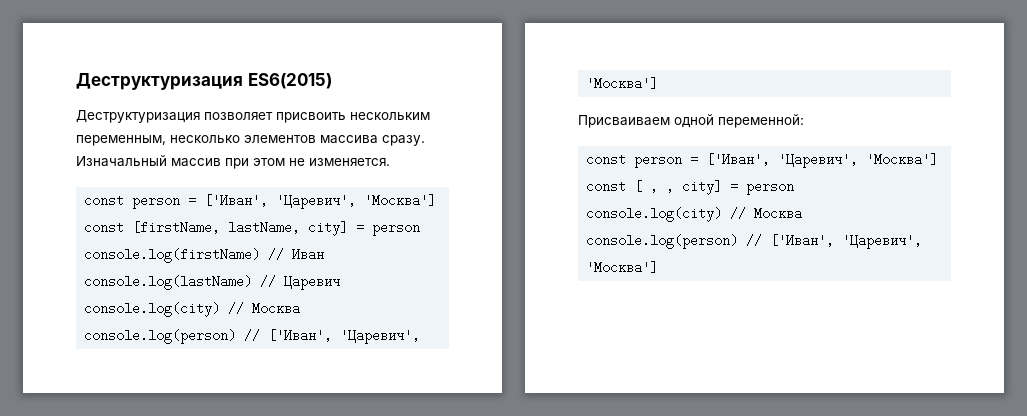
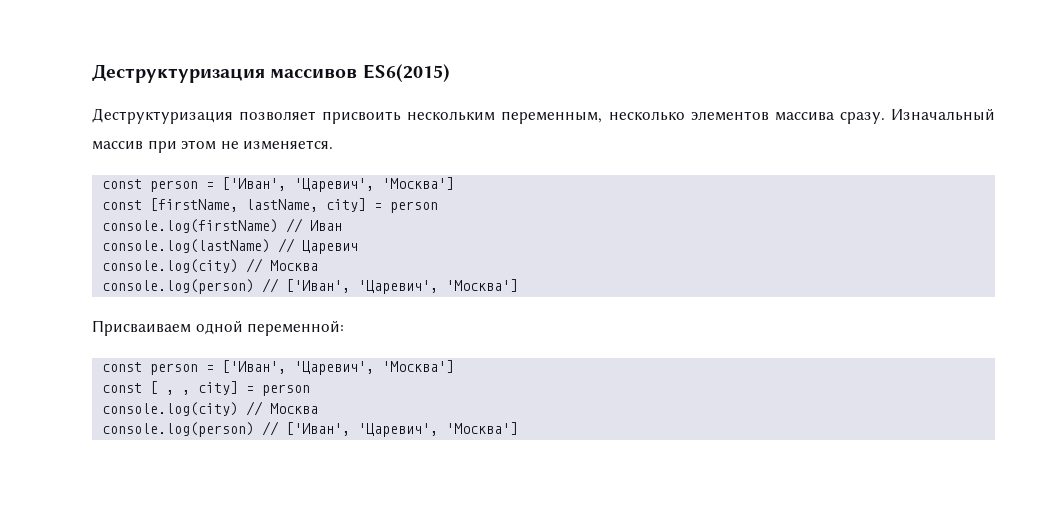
[76,73,243,90] Деструктуризация -> [92,64,358,83] Деструктуризация массивов

